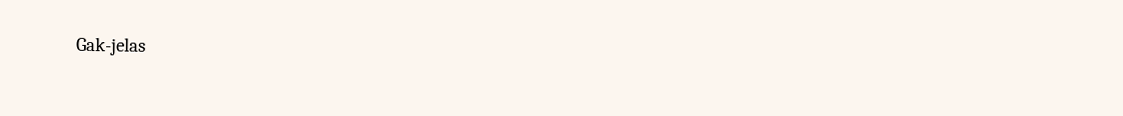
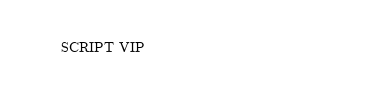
[75,36,146,56] Gak-jelas -> [61,42,145,52] SCRIPT VIP

